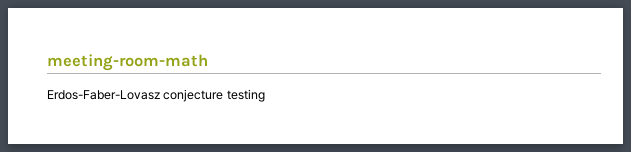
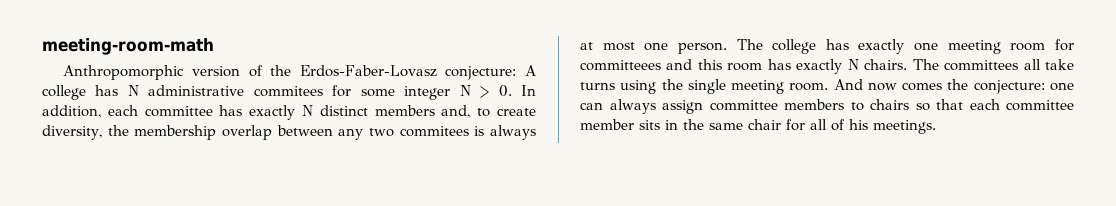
[47,89,265,102] Erdos-Faber-Lovasz conjecture testing -> [63,65,536,80] [42,85,536,100] [42,105,536,120] [42,125,536,140] [580,39,1074,54] [580,59,1074,74] [580,79,1074,94] [580,99,1074,114] [580,119,936,134] Anthropomorphic version of the Erdos-Faber-Lovasz conjecture: A college has N administrative commitees for some integer N > 0. In addition, each committee has exactly N distinct members and, to create diversity, the membership overlap between any two commitees is always at most one person. The college has exactly one meeting room for committeees and this room has exactly N chairs. The committees all take turns using the single meeting room. And now comes the conjecture: one can always assign committee members to chairs so that each committee member sits in the same chair for all of his meetings.

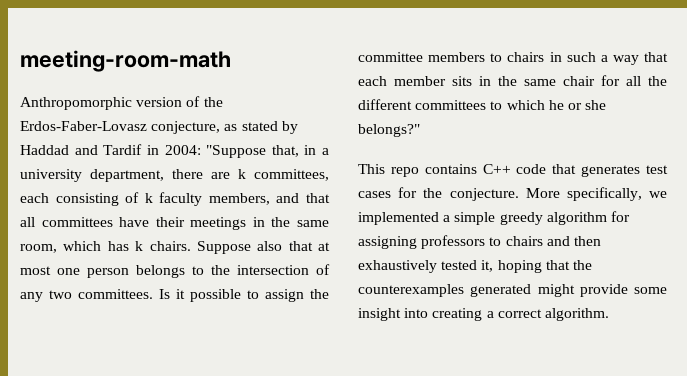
[445,65,536,80] [42,85,536,100] [42,105,536,120] [42,125,536,140] [580,39,1074,54] [580,59,1074,74] [580,79,1074,94] [580,99,930,114] conjecture: A college has N administrative commitees for some integer N > 0. In addition, each committee has exactly N distinct members and, to create diversity, the membership overlap between any two commitees is always at most one person. The college has exactly one meeting room for committeees and this room has exactly N chairs. The committees all take turns using the single meeting room. And now comes the conjecture: one can always assign committee members to chairs so -> [151,121,298,134] [20,144,329,158] [20,169,329,182] [20,192,330,206] [20,217,329,230] [20,241,330,254] [20,264,330,278] [20,289,329,302] [358,52,639,65] conjecture, as stated by Haddad and Tardif in 2004: "Suppose that, in a university department, there are k committees, each consisting of k faculty members, and that all committees have their meetings in the same room, which has k chairs. Suppose also that at most one person belongs to the intersection of any two committees. Is it possible to assign the committee members to chairs in such a way
[1006,100,1074,111] committee -> (387, 81) none
[831,119,936,134] of his meetings. -> [648,76,667,86] [358,99,607,110] [358,124,420,137] [358,164,668,177] [358,187,667,201] [358,211,630,225] [358,235,601,249] [358,260,592,273] [358,284,667,297] [358,308,609,321] the different committees to which he or she belongs?" // This repo contains C++ code that generates test cases for the conjecture. More specifically, we implemented a simple greedy algorithm for assigning professors to chairs and then exhaustively tested it, hoping that the counterexamples generated might provide some insight into creating a correct algorithm.

